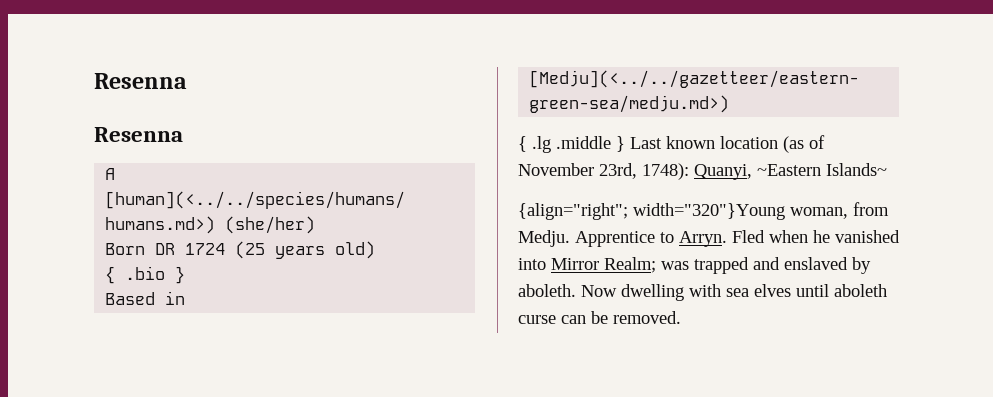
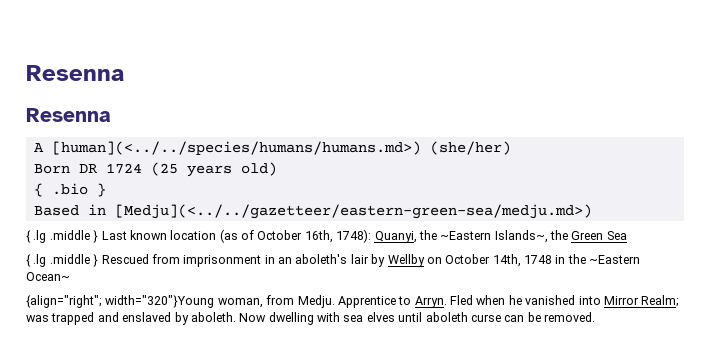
[518,163,887,180] November 23rd, 1748): Quanyi, ~Eastern Islands~ -> [257,229,627,243] [26,254,641,267] [26,272,70,281] October 16th, 1748): Quanyi, the ~Eastern Islands~, the Green Sea // { .lg .middle } Rescued from imprisonment in an aboleth's lair by Wellby on October 14th, 1748 in the ~Eastern Ocean~

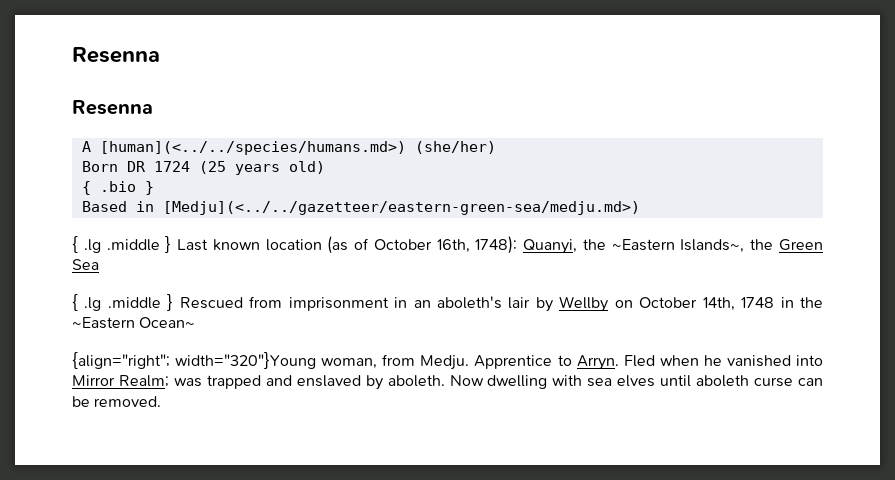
[51,141,421,155] [human](<../../species/humans/humans.md>) -> [99,141,406,155] [human](<../../species/humans.md>)

